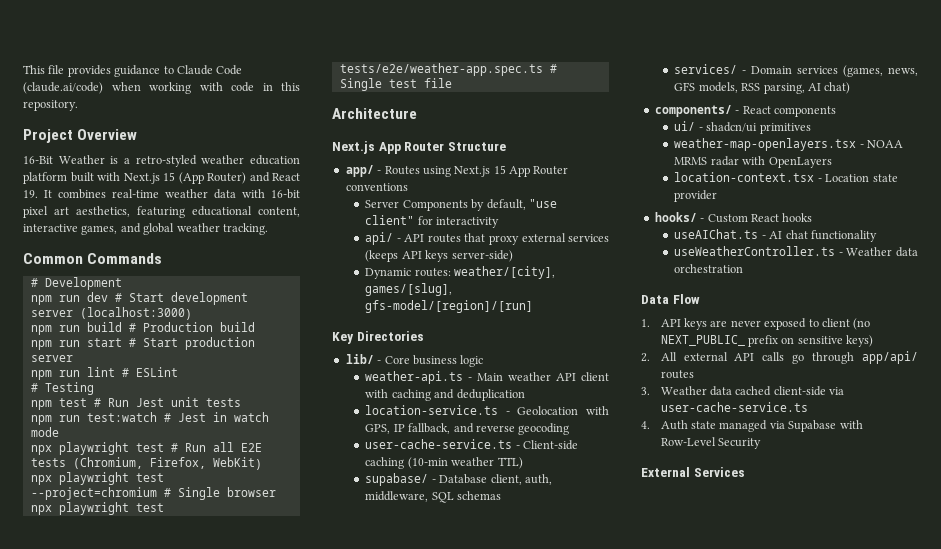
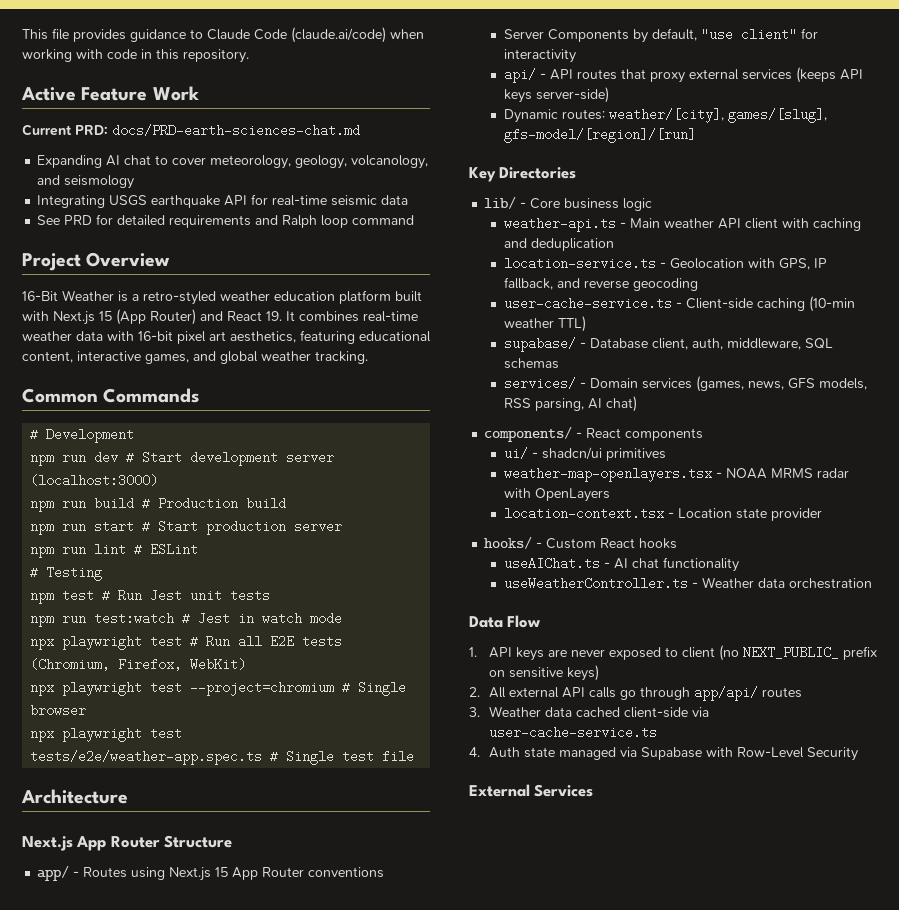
(78, 105) none -> [21,86,199,101] [22,124,360,137] [37,155,429,169] [37,175,135,189] [37,194,409,208] [37,214,415,228] // Active Feature Work // Current PRD: docs/PRD-earth-sciences-chat.md // Expanding AI chat to cover meteorology, geology, volcanology, and seismology // Integrating USGS earthquake API for real-time seismic data // See PRD for detailed requirements and Ralph loop command

